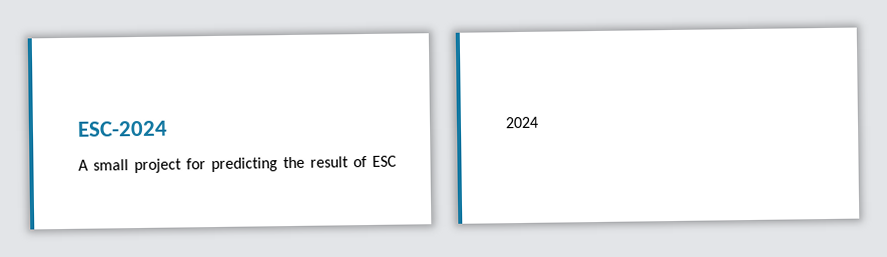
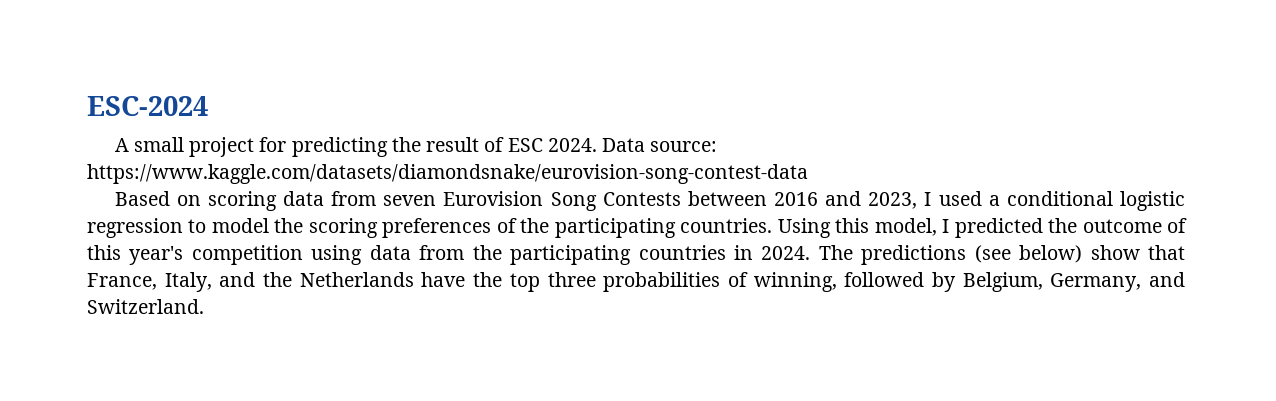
[505,116,538,129] 2024 -> [547,138,718,152] [87,164,808,184] [114,191,1186,211] [87,218,1187,238] [87,245,1185,265] [87,272,1185,292] [87,299,204,314] 2024. Data source: https://www.kaggle.com/datasets/diamondsnake/eurovision-song-contest-data // Based on scoring data from seven Eurovision Song Contests between 2016 and 2023, I used a conditional logistic regression to model the scoring preferences of the participating countries. Using this model, I predicted the outcome of this year's competition using data from the participating countries in 2024. The predictions (see below) show that France, Italy, and the Netherlands have the top three probabilities of winning, followed by Belgium, Germany, and Switzerland.

